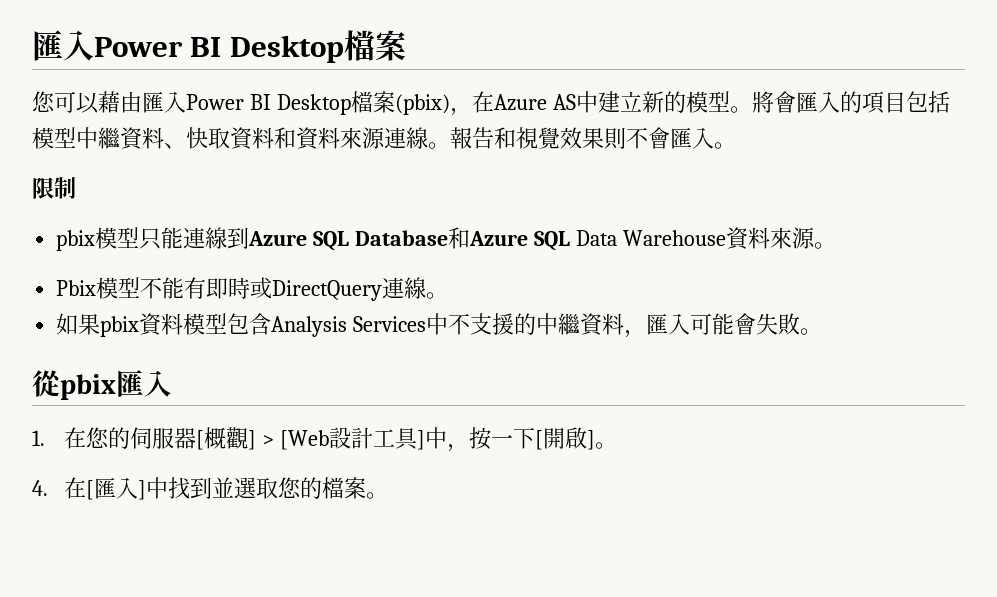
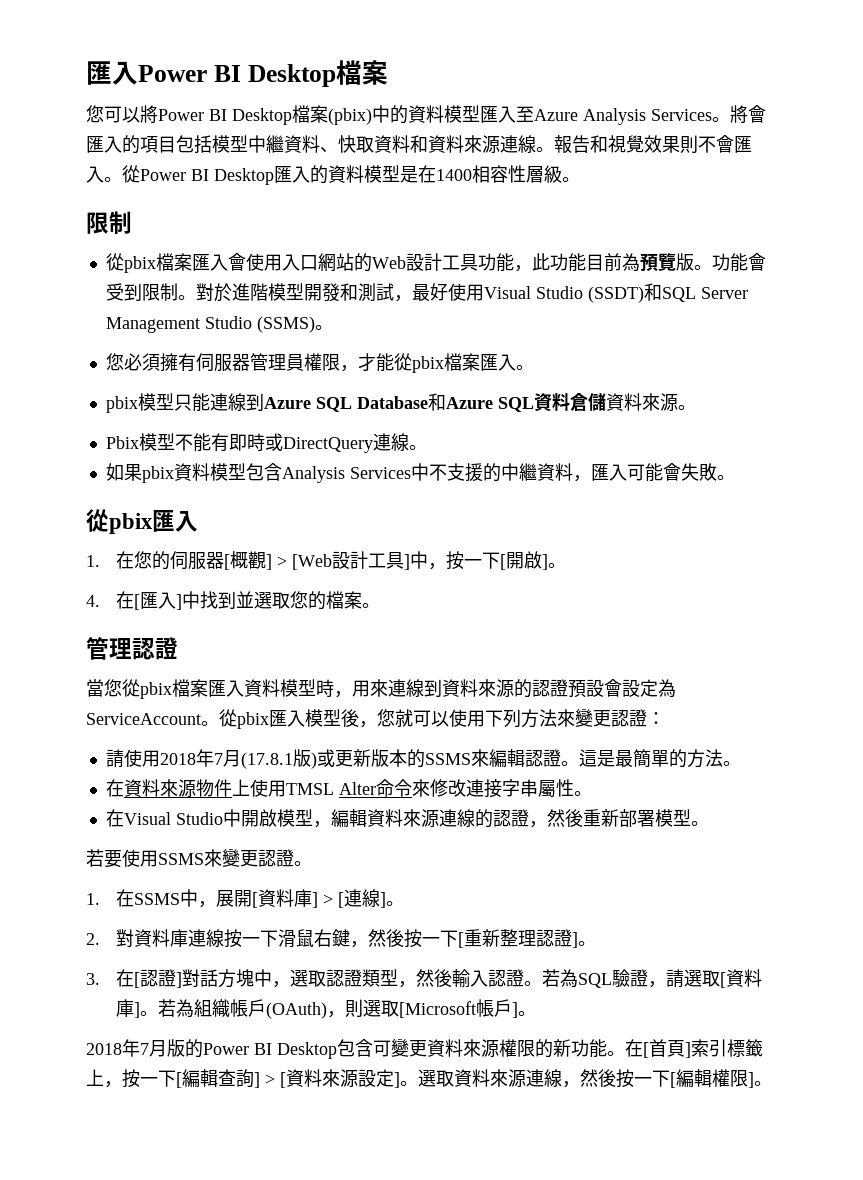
[98,91,186,113] 藉由匯入 -> [140,105,158,123] 將
[449,91,730,116] ，在Azure AS中建立新的模型 -> [372,105,712,125] 中的資料模型匯入至Azure Analysis Services
[32,177,76,199] // 限制 -> [122,165,580,185] [86,211,132,234] [105,253,766,273] [105,283,748,303] [105,316,333,333] [105,353,534,373] 從Power BI Desktop匯入的資料模型是在1400相容性層級。 // 限制 // 從pbix檔案匯入會使用入口網站的Web設計工具功能，此功能目前為預覽版。功能會受到限制。對於進階模型開發和測試，最好使用Visual Studio (SSDT)和SQL Server Management Studio (SSMS)。 // 您必須擁有伺服器管理員權限，才能從pbix檔案匯入。
[575,230,726,246] Data Warehouse -> [533,392,606,412] 資料倉儲
(389, 495) none -> [86,637,178,660] [86,679,676,699] [86,708,665,729] [105,749,741,769] [105,779,592,798] [105,809,709,828] [86,848,312,868] [86,889,405,908] [86,929,597,948] [86,969,763,988] [116,999,537,1019] [86,1038,763,1059] [86,1069,772,1088] // 管理認證 // 當您從pbix檔案匯入資料模型時，用來連線到資料來源的認證預設會設定為ServiceAccount。從pbix匯入模型後，您就可以使用下列方法來變更認證： // 請使用2018年7月(17.8.1版)或更新版本的SSMS來編輯認證。這是最簡單的方法。 // 在資料來源物件上使用TMSL Alter命令來修改連接字串屬性。 // 在Visual Studio中開啟模型，編輯資料來源連線的認證，然後重新部署模型。 // 若要使用SSMS來變更認證。 // 1.在SSMS中，展開[資料庫] > [連線]。 // 2.對資料庫連線按一下滑鼠右鍵，然後按一下[重新整理認證]。 // 3.在[認證]對話方塊中，選取認證類型，然後輸入認證。若為SQL驗證，請選取[資料庫]。若為組織帳戶(OAuth)，則選取[Microsoft帳戶]。 // 2018年7月版的Power BI Desktop包含可變更資料來源權限的新功能。在[首頁]索引標籤上，按一下[編輯查詢] > [資料來源設定]。選取資料來源連線，然後按一下[編輯權限]。

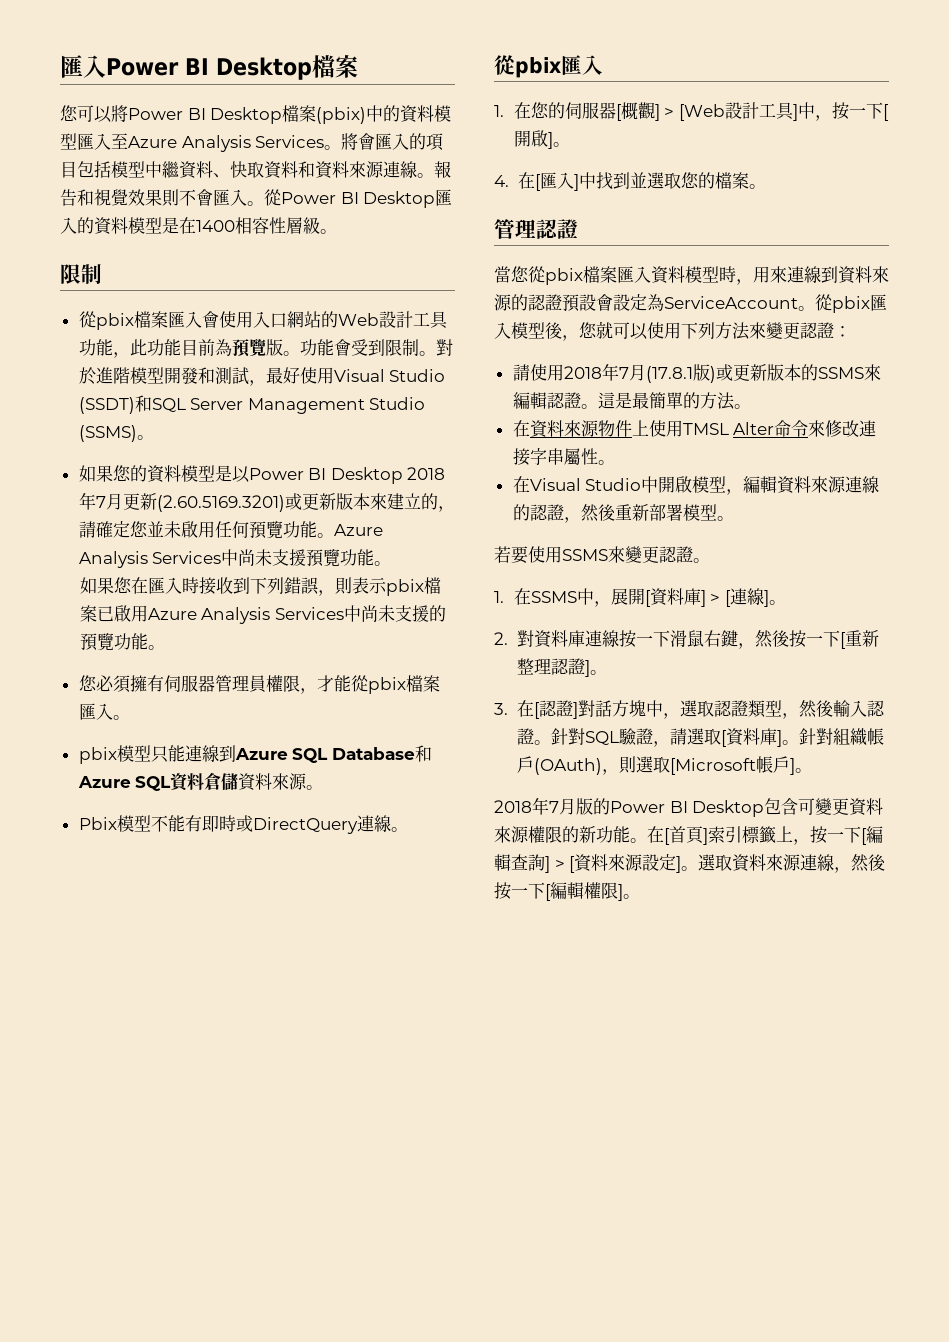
(333, 327) none -> [78,465,446,484] [78,492,455,512] [78,521,383,539] [78,549,392,568] [79,577,441,596] [79,605,446,624] [79,633,165,651] // 如果您的資料模型是以Power BI Desktop 2018年7月更新(2.60.5169.3201)或更新版本來建立的，請確定您並未啟用任何預覽功能。Azure Analysis Services中尚未支援預覽功能。 // 如果您在匯入時接收到下列錯誤，則表示pbix檔案已啟用Azure Analysis Services中尚未支援的預覽功能。
[105,463,735,483] // 如果pbix資料模型包含Analysis Services中不支援的中繼資料，匯入可能會失敗。 -> (408, 829) none
[542,969,579,988] 若為 -> [550,728,585,745] 針對
[158,999,195,1018] 若為 -> [798,728,833,745] 針對

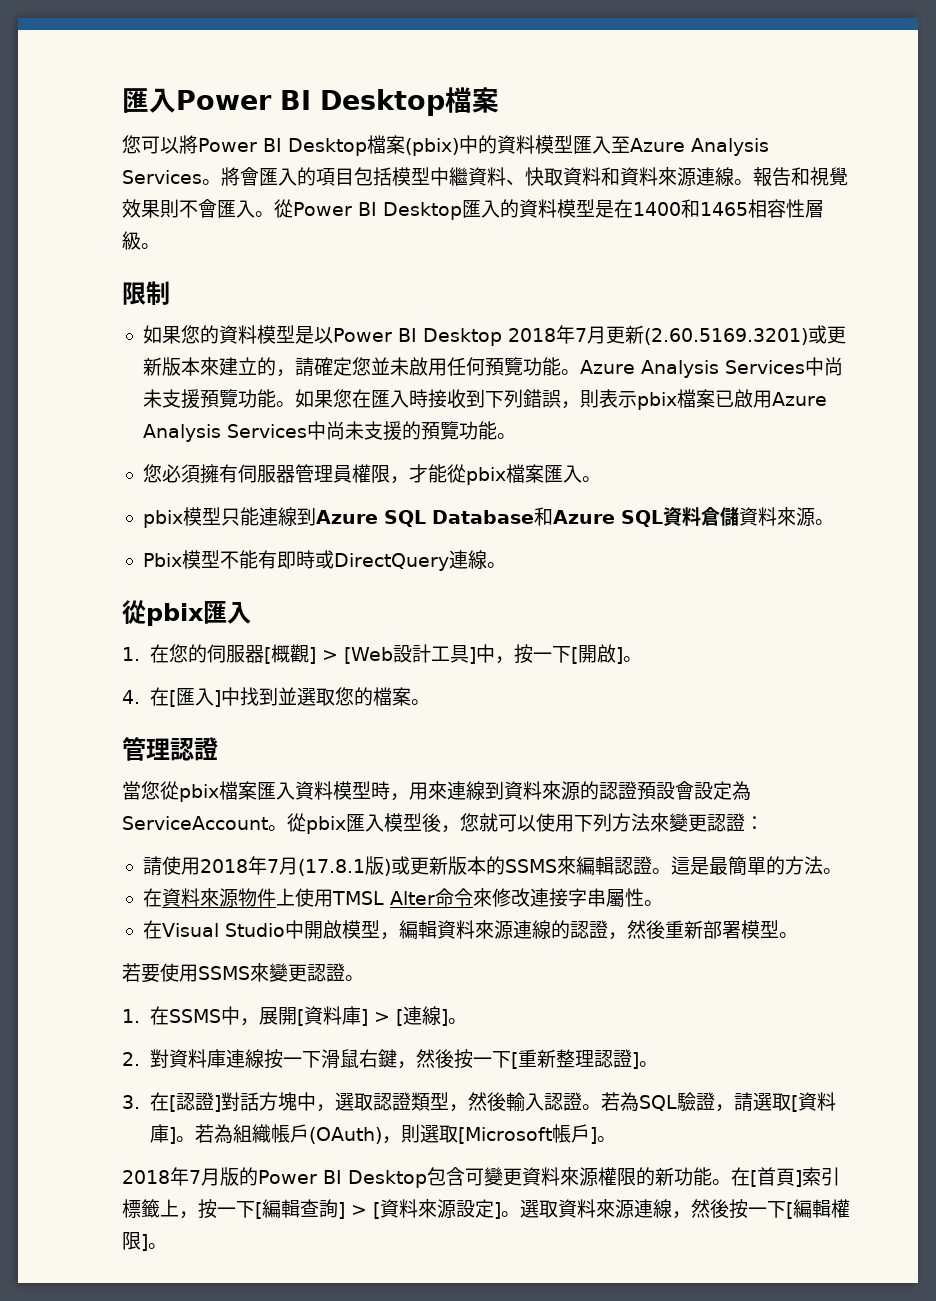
(235, 226) none -> [680,199,748,218] 和1465
[78,311,448,330] [78,338,453,358] [78,367,446,386] [78,395,426,414] [78,425,154,442] // 從pbix檔案匯入會使用入口網站的Web設計工具功能，此功能目前為預覽版。功能會受到限制。對於進階模型開發和測試，最好使用Visual Studio (SSDT)和SQL Server Management Studio (SSMS)。 -> (170, 293) none
(392, 563) // -> (295, 404) none
[550,728,585,745] 針對 -> [600,1092,639,1112] 若為
[798,728,833,745] 針對 -> [194,1124,233,1144] 若為

